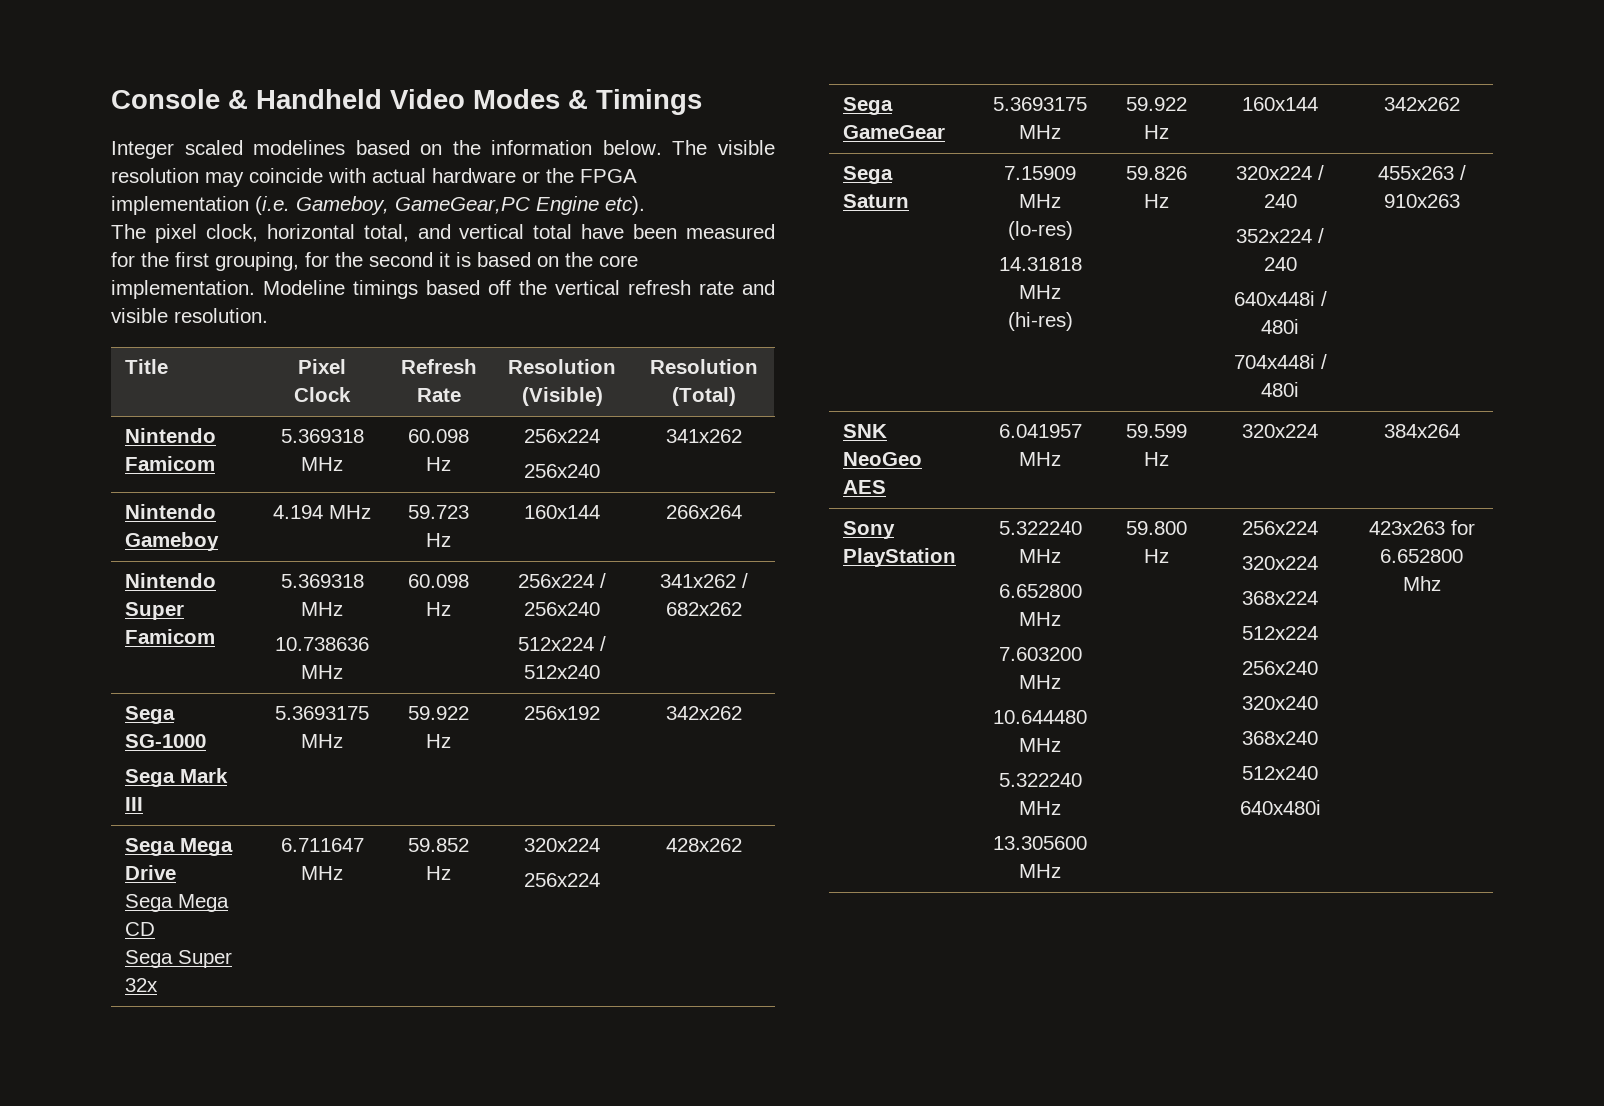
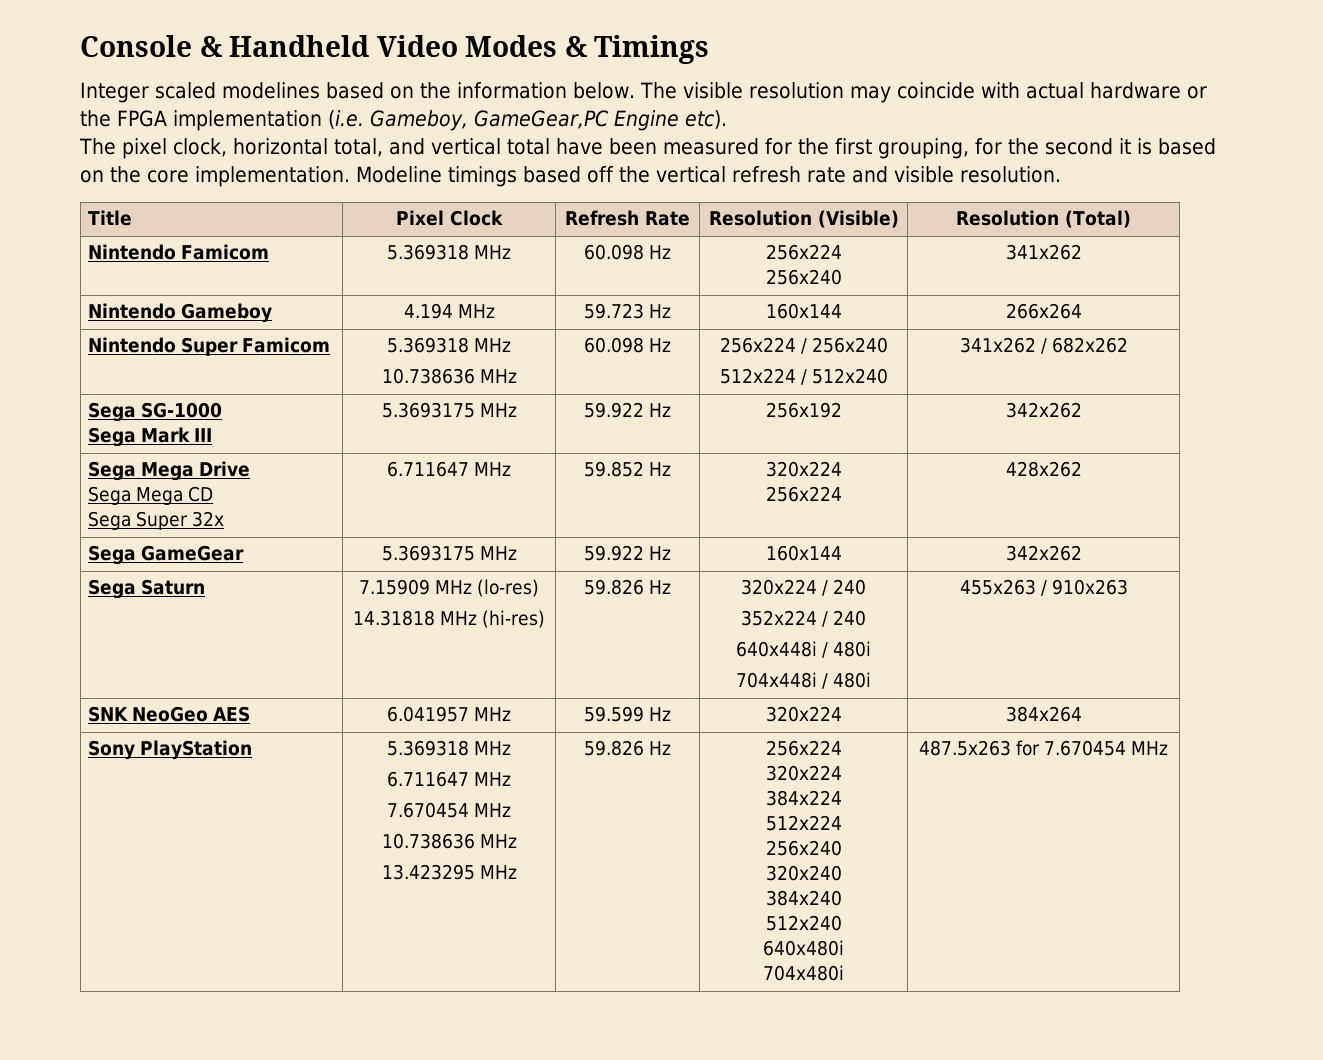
[998,521,1082,535] [1019,549,1061,563] [998,584,1082,598] [1019,612,1061,626] [998,647,1082,661] [1019,675,1061,689] [993,710,1087,724] [1019,738,1061,752] [998,773,1082,787] [1019,801,1061,815] [993,836,1087,850] [1019,864,1061,878] [1126,521,1187,535] 5.322240 MHz // 6.652800 MHz // 7.603200 MHz // 10.644480 MHz // 5.322240 MHz // 13.305600 MHz | 59.800 -> [387,740,511,756] [387,771,511,787] [387,802,511,818] [381,833,517,849] [381,864,517,880] [584,740,644,756] 5.369318 MHz // 6.711647 MHz // 7.670454 MHz // 10.738636 MHz // 13.423295 MHz | 59.826
[1242,591,1318,605] 368x224 -> [765,790,842,806] 384x224
[1242,731,1318,745] 368x240 -> [765,890,842,906] 384x240
[1368,520,1475,535] [1380,549,1463,563] [1402,576,1441,591] | 423x263 for 6.652800 Mhz -> [763,965,844,981] [919,740,1168,756] // 704x480i | 487.5x263 for 7.670454 MHz

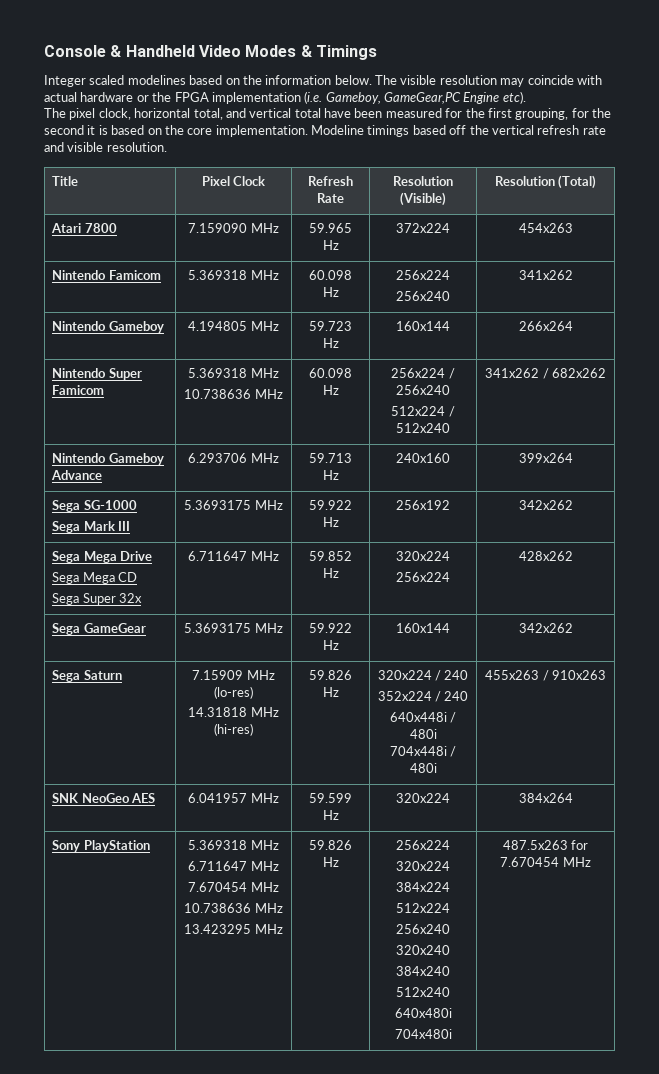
(1132, 219) none -> [51,223,117,233] [188,223,279,233] [309,223,352,233] [322,240,339,250] [396,223,450,233] [518,223,573,233] // Atari 7800 | 7.159090 MHz | 59.965 Hz | 372x224 | 454x263
[403,303,453,319] 4.194 -> [188,321,248,331] 4.194805
(1128, 345) none -> [52,453,164,465] [51,470,103,480] [188,453,279,463] [309,453,352,463] [322,470,339,480] [396,453,450,463] [518,453,573,463] // Nintendo Gameboy Advance | 6.293706 MHz | 59.713 Hz | 240x160 | 399x264

